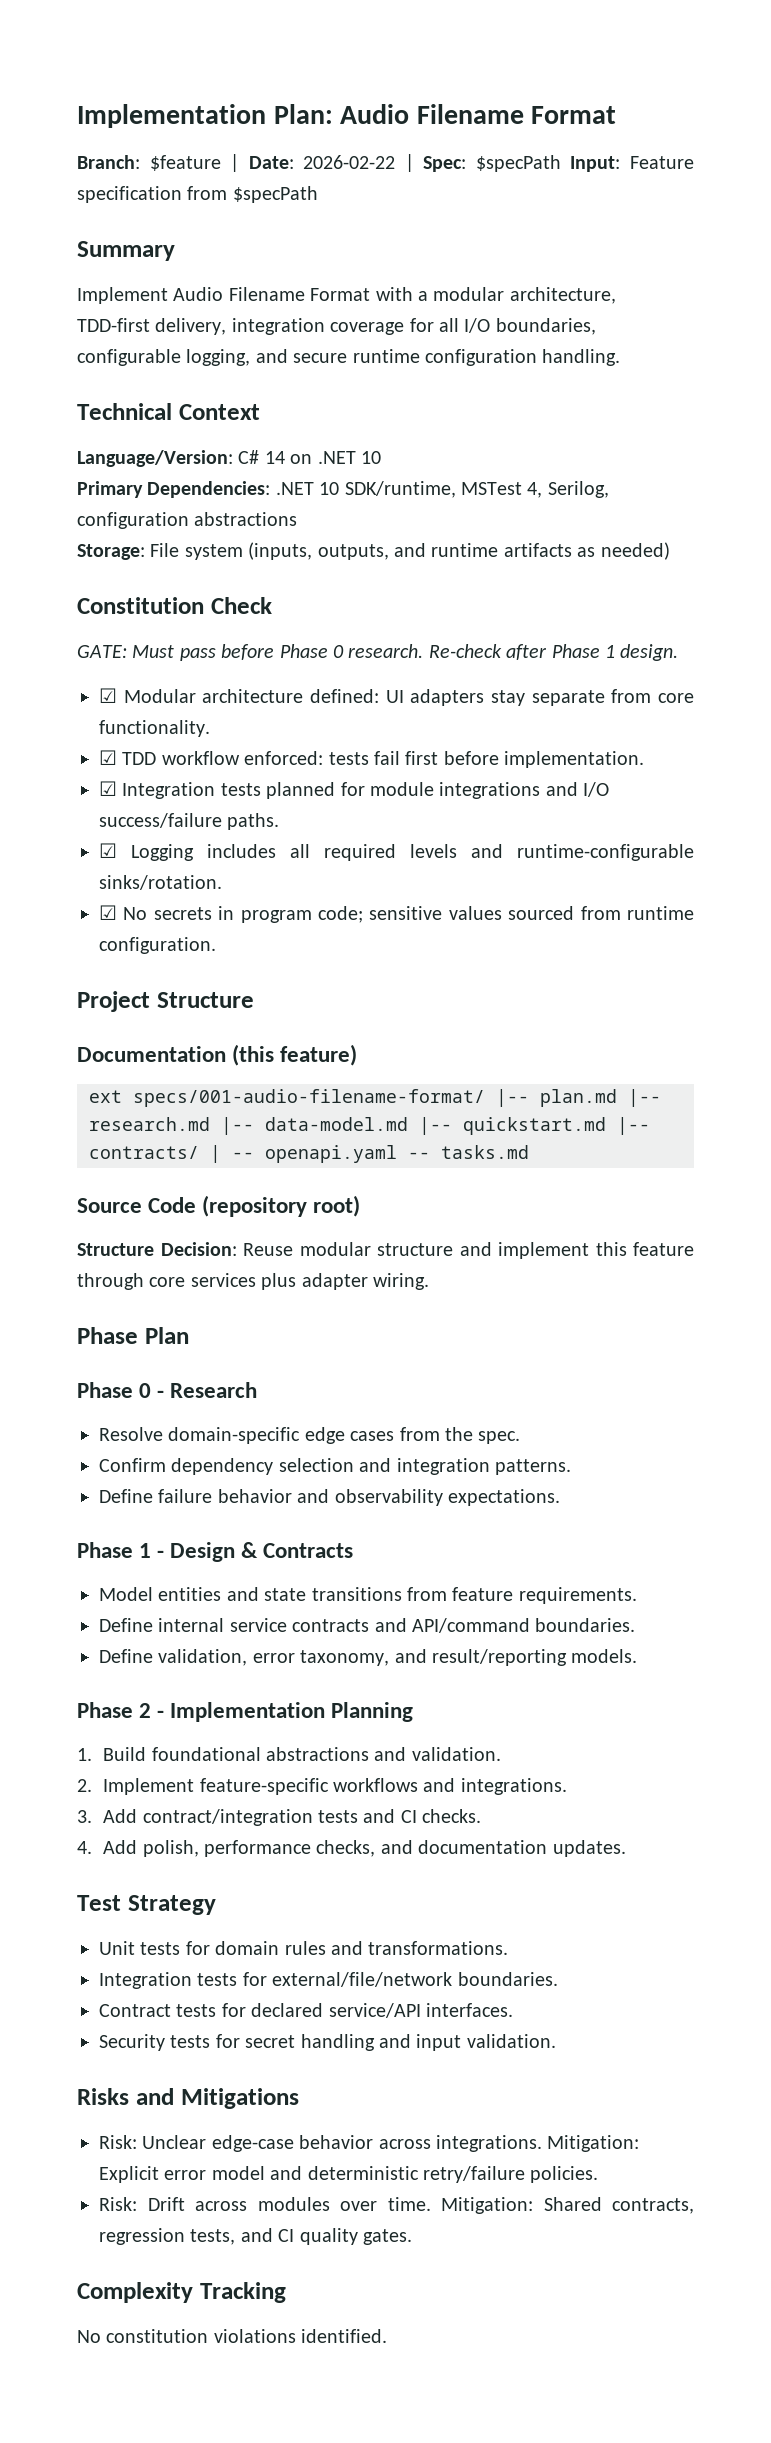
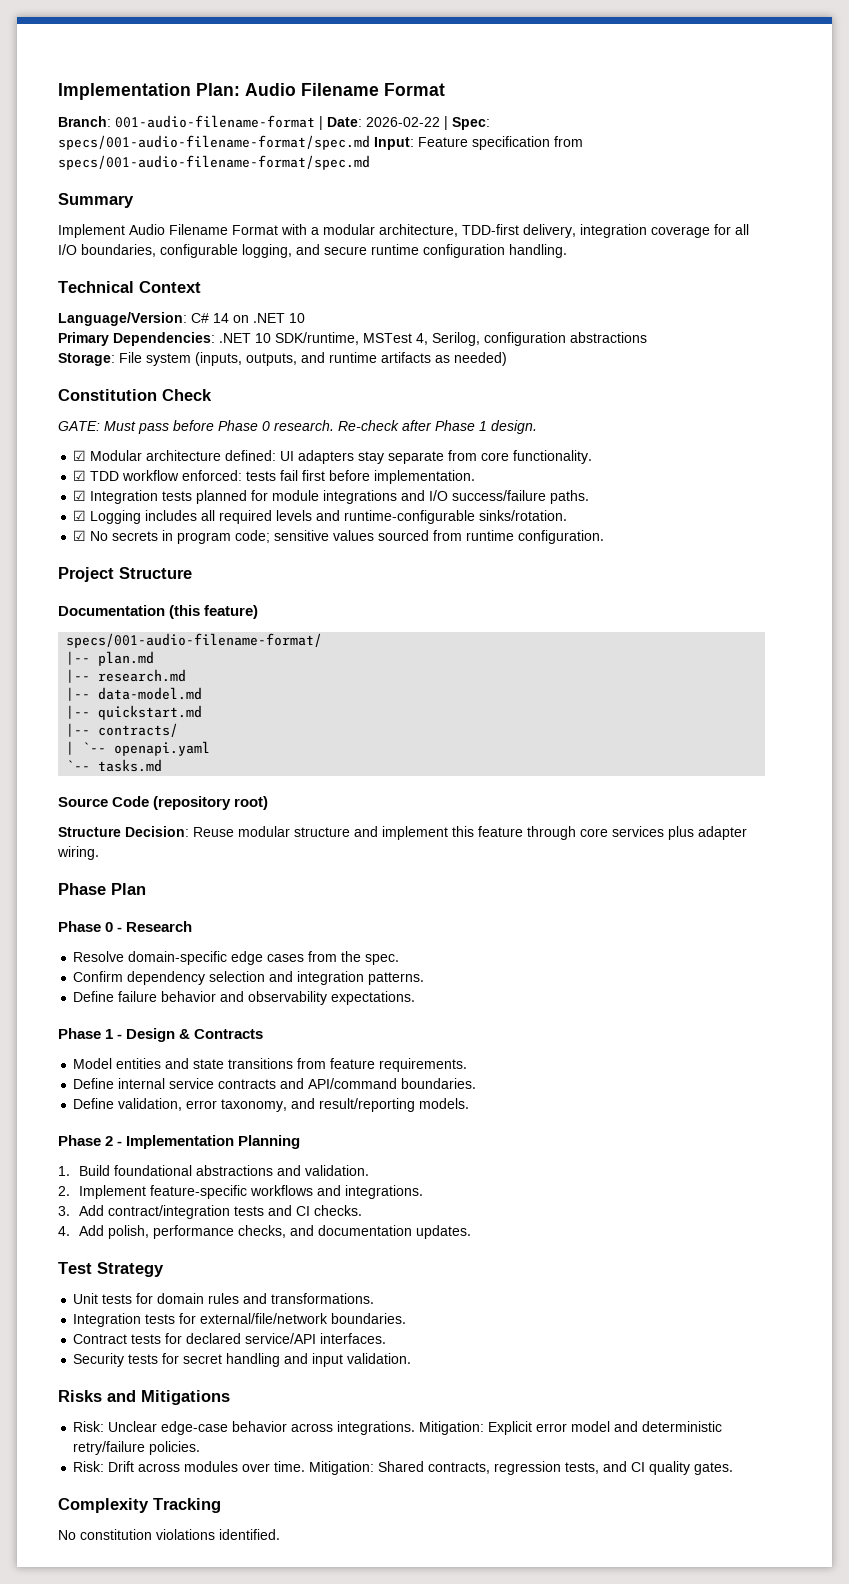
[149,155,221,171] $feature -> [115,115,315,128] 001-audio-filename-format
[475,155,561,172] $specPath -> [58,135,370,150] specs/001-audio-filename-format/spec.md
[232,186,318,203] $specPath -> [58,155,370,170] specs/001-audio-filename-format/spec.md
[89,1090,122,1103] ext -> (259, 612) none
(485, 1098) none -> (323, 640) //
(617, 1098) none -> (155, 658) //
(210, 1124) none -> (187, 675) //
(408, 1124) none -> (203, 693) //
(606, 1126) none -> (203, 712) //
[210,1145,254,1163] | -- -> [66,741,107,755] // | `--
[408,1152,430,1159] -- -> [66,760,91,771] // `--

